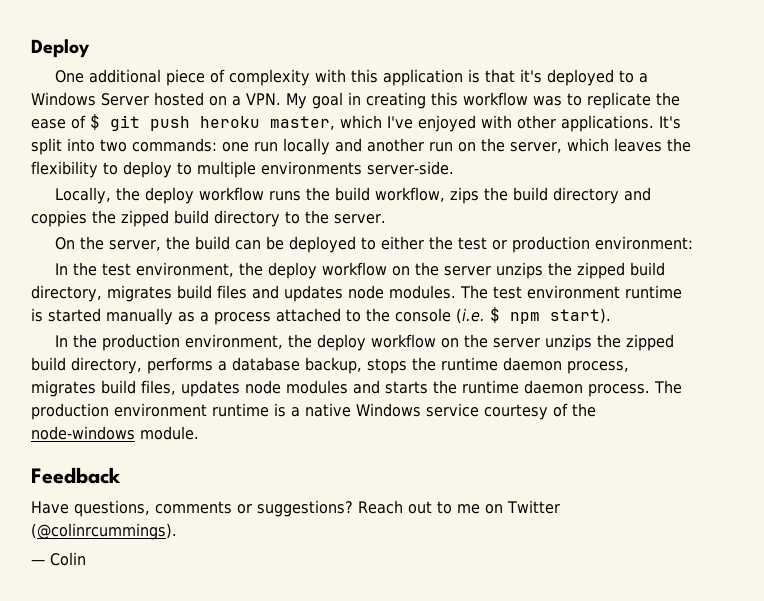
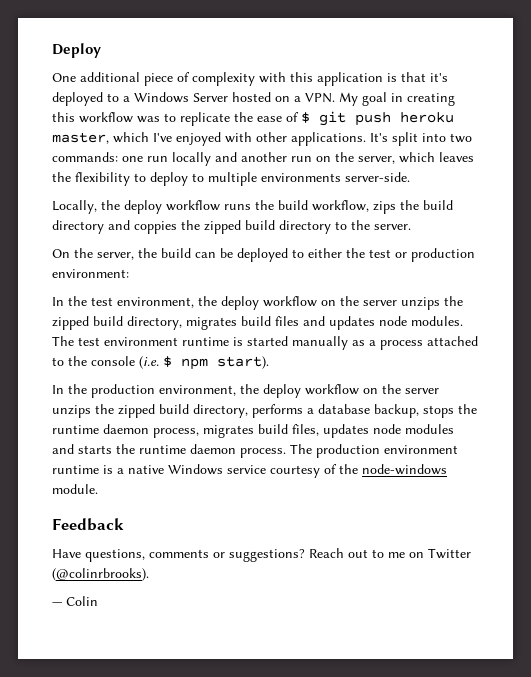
[31,523,177,540] (@colinrcummings). -> [52,568,149,581] (@colinrbrooks).

